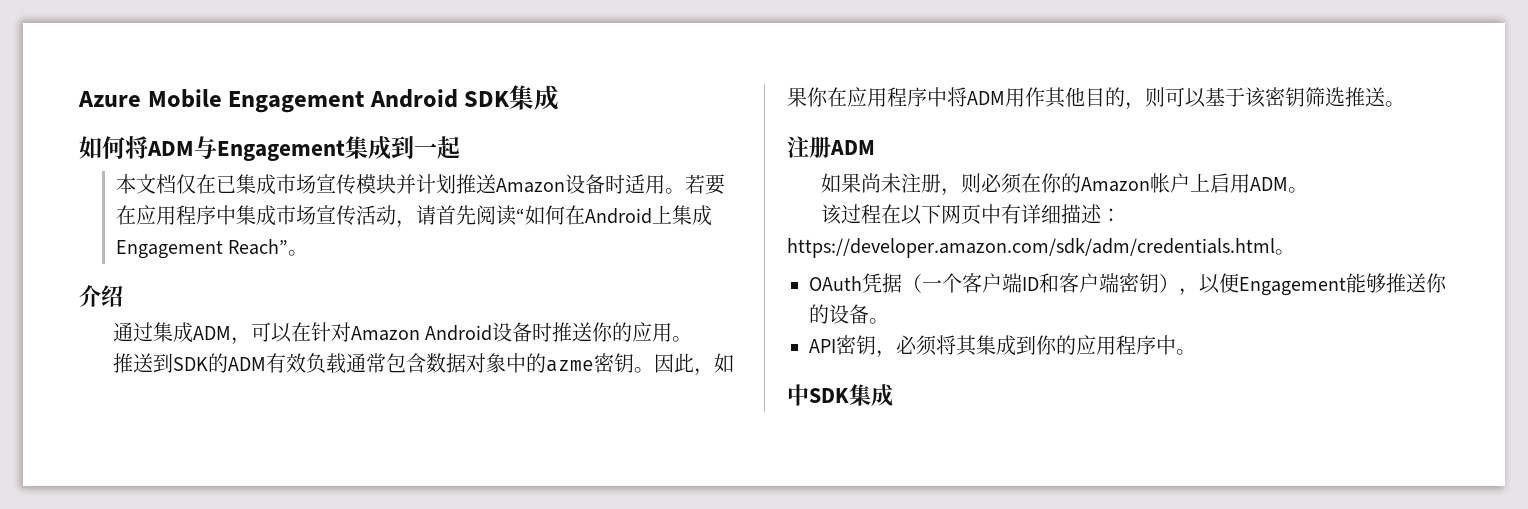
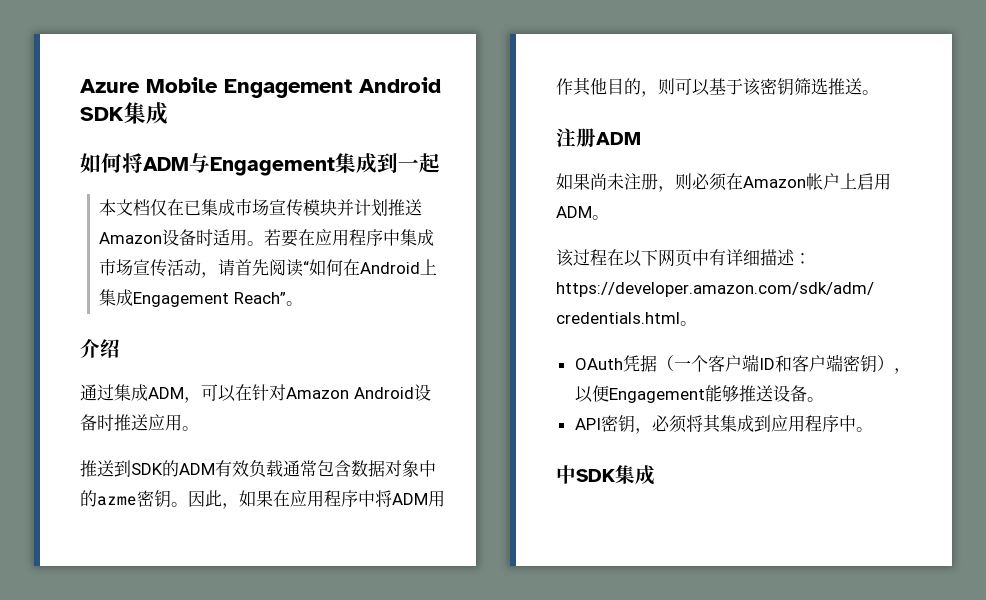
[592,322,633,342] 你的 -> (148, 422) none
[807,87,828,107] 你 -> (273, 498) none
[1040,173,1081,193] 你的 -> (743, 181) none
[1426,273,1447,293] [809,304,829,324] 你的 -> (773, 393) none
[1036,335,1076,355] 你的 -> (771, 423) none

